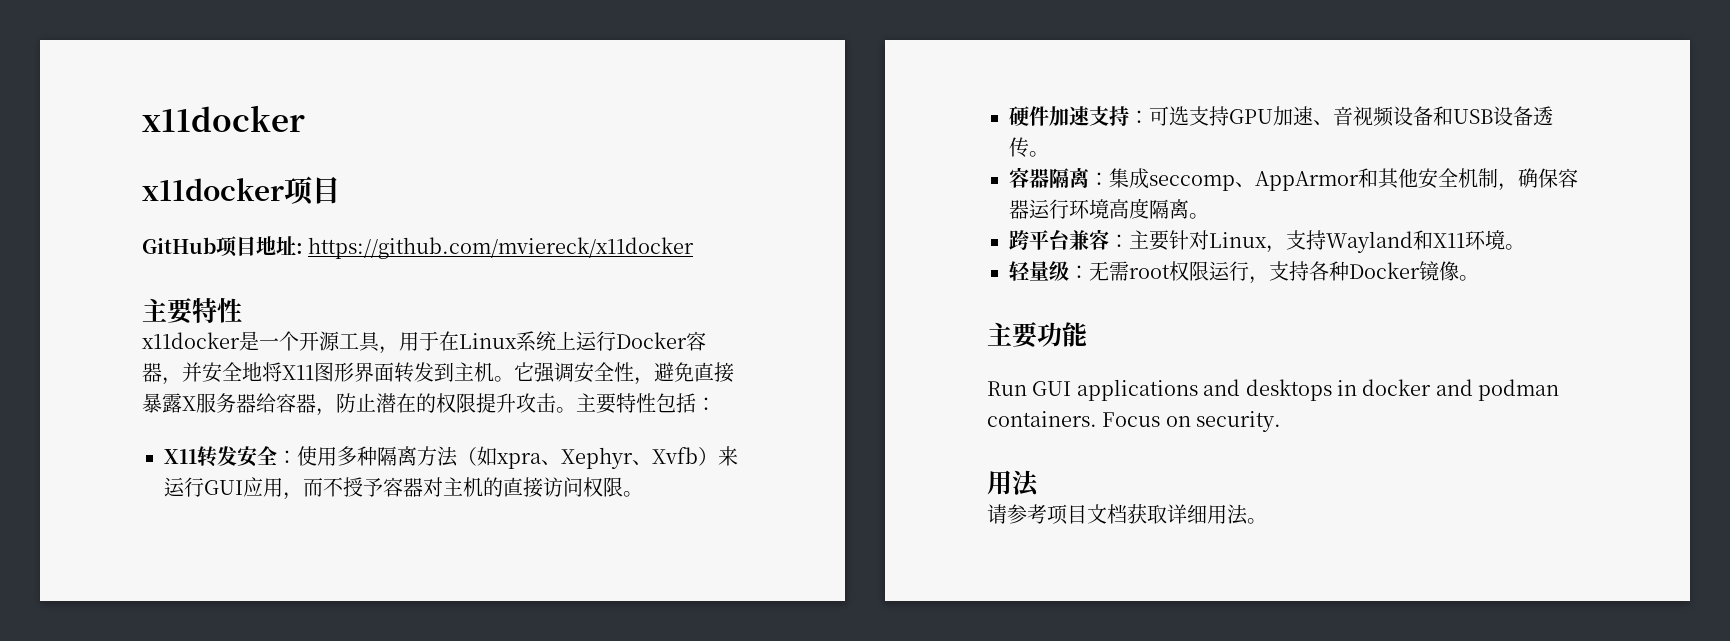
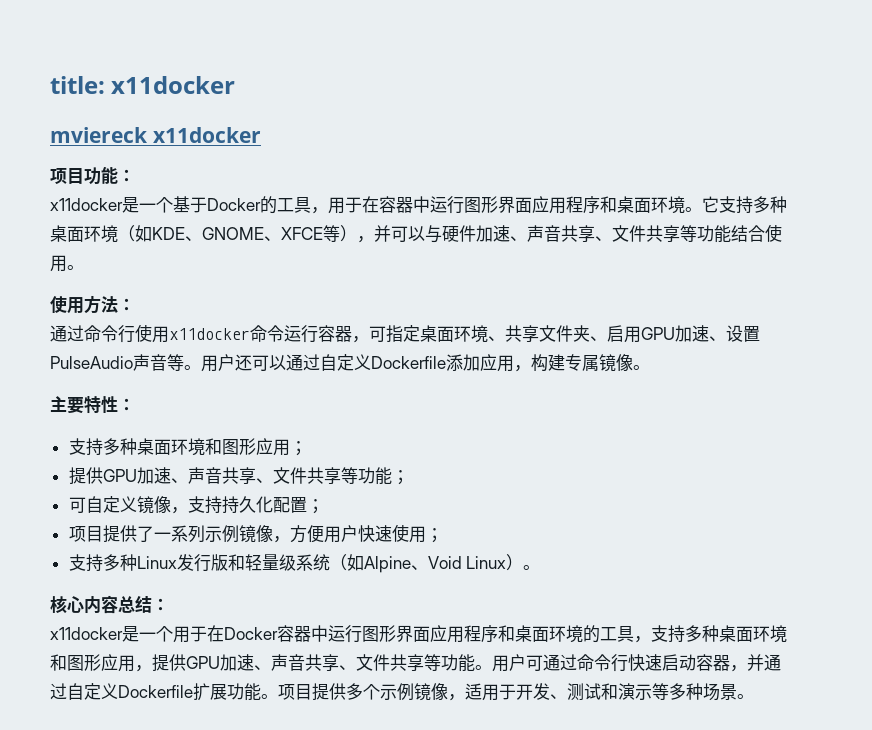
[142,105,305,132] [142,176,340,205] [142,236,695,259] [142,297,242,324] [142,331,340,351] x11docker // x11docker项目 // GitHub项目地址: https://github.com/mviereck/x11docker // 主要特性 // x11docker是一个开源 -> [50,76,236,94] [50,127,261,143] [50,166,135,185] [50,196,277,214] title: x11docker // mviereck x11docker // 项目功能： // x11docker是一个基于Docker的
[459,331,706,351] [142,362,734,385] [142,393,716,416] [164,446,738,469] [164,477,643,500] [1009,106,1553,127] [1009,137,1049,157] [1009,167,1578,191] [1009,198,1209,219] [1009,229,1525,253] [1009,261,1479,284] [987,322,1087,348] [987,379,1560,401] [987,411,1282,432] [987,470,1039,497] [987,504,1248,525] Linux系统上运行Docker容器，并安全地将X11图形界面转发到主机。它强调安全性，避免直接暴露X服务器给容器，防止潜在的权限提升攻击。主要特性包括： // X11转发安全：使用多种隔离方法（如xpra、Xephyr、Xvfb）来运行GUI应用，而不授予容器对主机的直接访问权限。 // 硬件加速支持：可选支持GPU加速、音视频设备和USB设备透传。 // 容器隔离：集成seccomp、AppArmor和其他安全机制，确保容器运行环境高度隔离。 // 跨平台兼容：主要针对Linux，支持Wayland和X11环境。 // 轻量级：无需root权限运行，支持各种Docker镜像。 // 主要功能 // Run GUI applications and desktops in docker and podman containers. Focus on security. // 用法 // 请参考项目文档获取详细用法 -> [379,196,787,214] [50,224,782,243] [50,255,84,272] [50,295,135,314] [50,324,760,343] [50,354,650,372] [50,396,135,414] [68,438,307,456] [68,467,409,485] [68,496,324,514] [68,524,443,543] [68,554,541,573] [50,595,169,614] [50,625,787,643] [50,654,781,672] [50,683,737,701] 容器中运行图形界面应用程序和桌面环境。它支持多种桌面环境（如KDE、GNOME、XFCE等），并可以与硬件加速、声音共享、文件共享等功能结合使用。 // 使用方法： // 通过命令行使用x11docker命令运行容器，可指定桌面环境、共享文件夹、启用GPU加速、设置PulseAudio声音等。用户还可以通过自定义Dockerfile添加应用，构建专属镜像。 // 主要特性： // 支持多种桌面环境和图形应用； // 提供GPU加速、声音共享、文件共享等功能； // 可自定义镜像，支持持久化配置； // 项目提供了一系列示例镜像，方便用户快速使用； // 支持多种Linux发行版和轻量级系统（如Alpine、Void Linux）。 // 核心内容总结： // x11docker是一个用于在Docker容器中运行图形界面应用程序和桌面环境的工具，支持多种桌面环境和图形应用，提供GPU加速、声音共享、文件共享等功能。用户可通过命令行快速启动容器，并通过自定义Dockerfile扩展功能。项目提供多个示例镜像，适用于开发、测试和演示等多种场景

